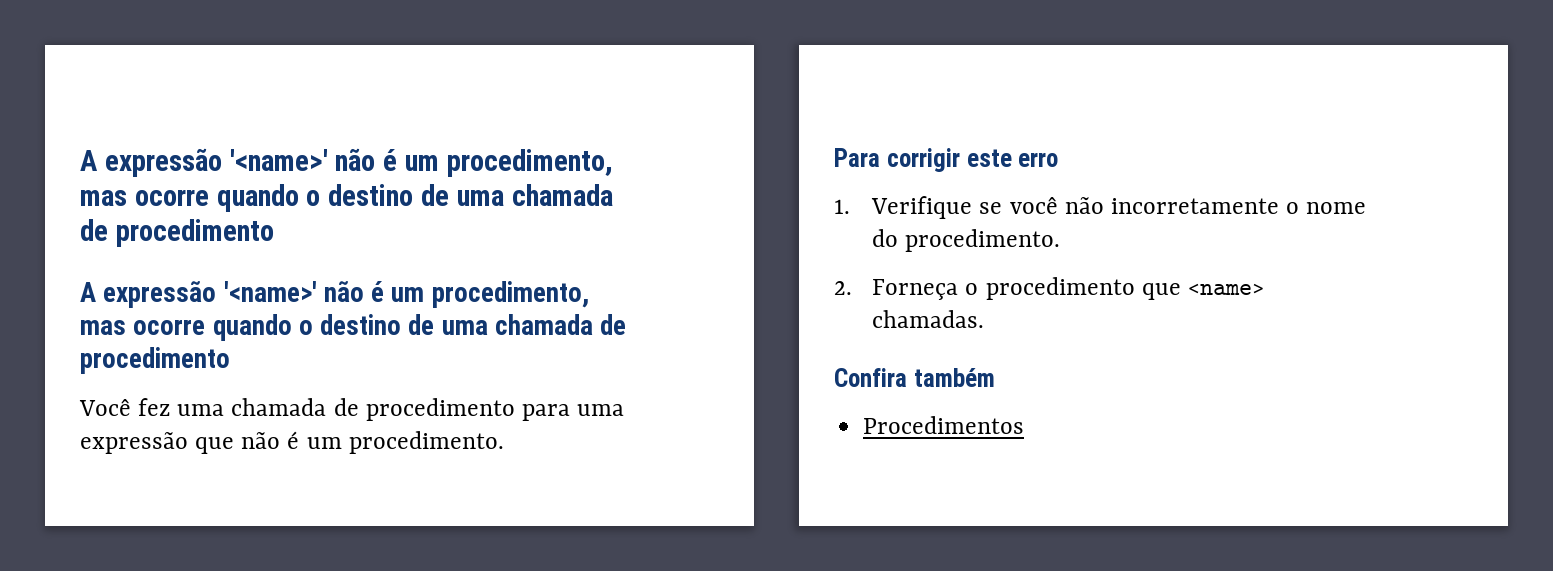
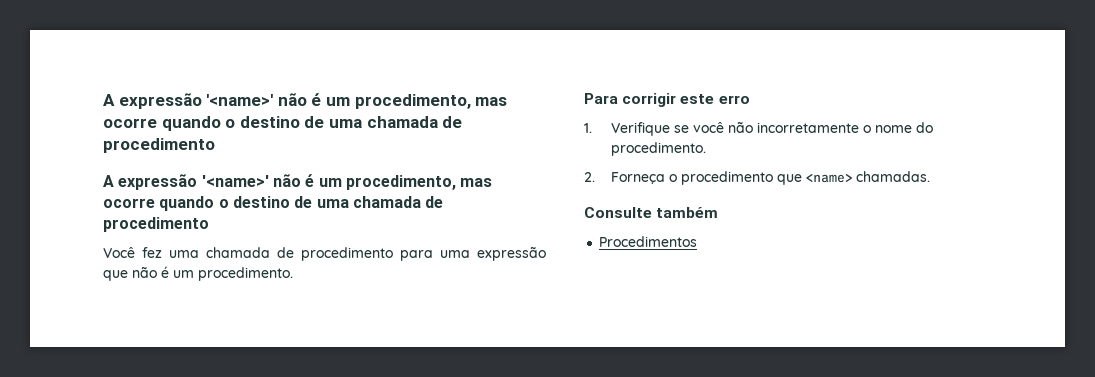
[834,368,907,387] Confira -> [584,207,652,218] Consulte

